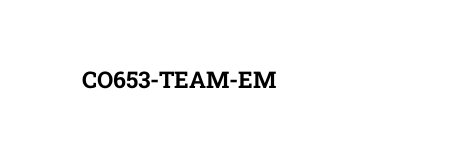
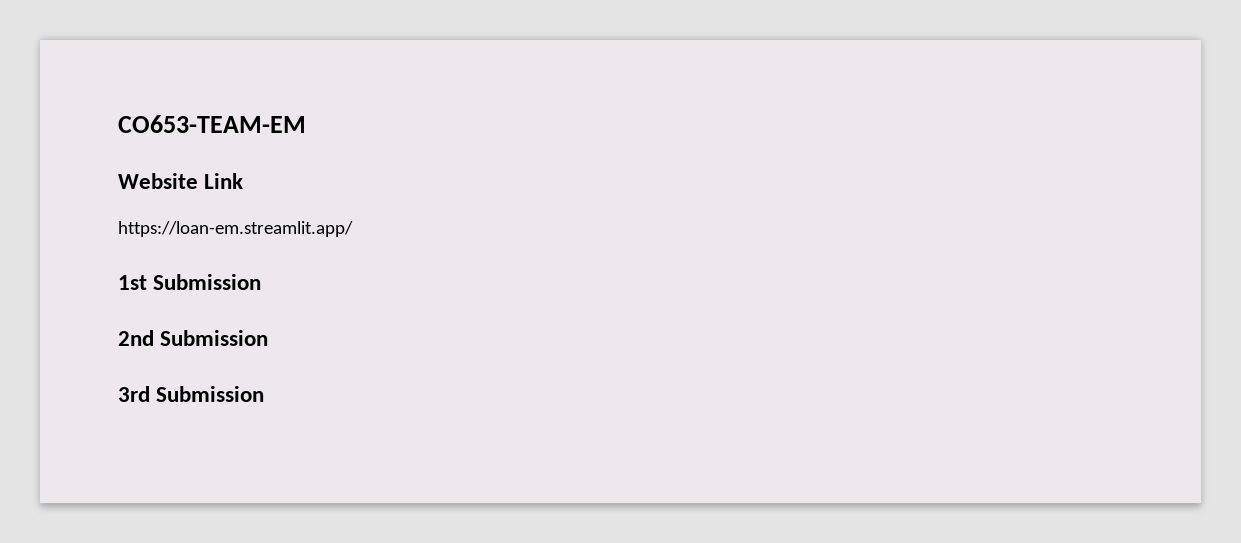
(276, 80) none -> [118,173,244,189] [118,221,353,237] [118,274,262,290] [118,330,269,346] [118,386,265,402] // Website Link // https://loan-em.streamlit.app/ // 1st Submission // 2nd Submission // 3rd Submission

